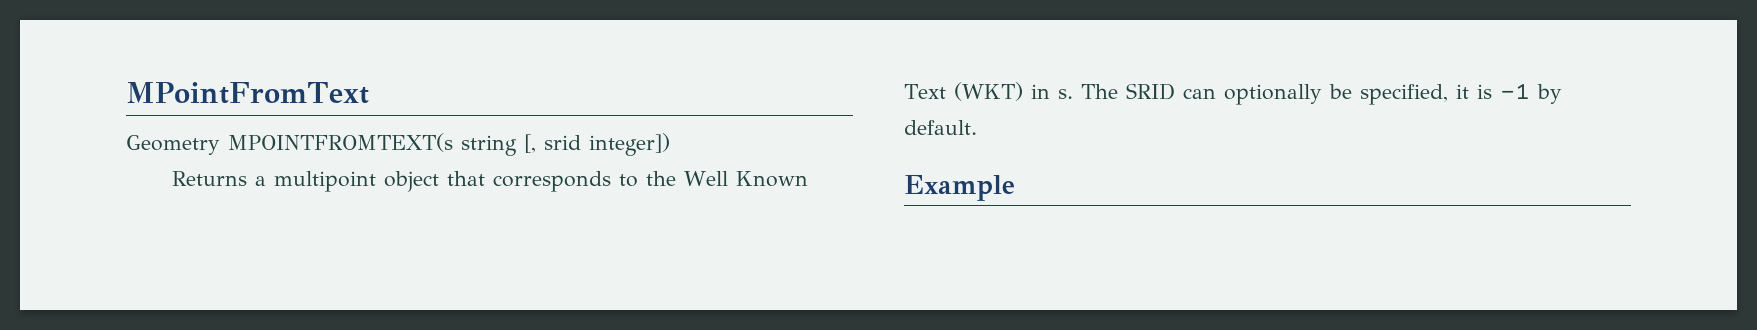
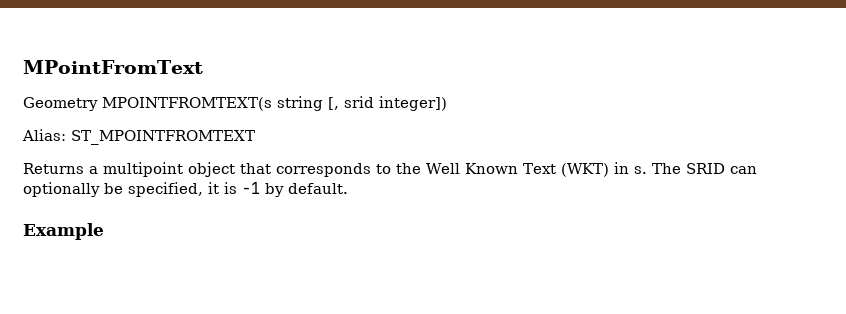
(670, 144) none -> [22,129,255,145] // Alias: ST_MPOINTFROMTEXT

